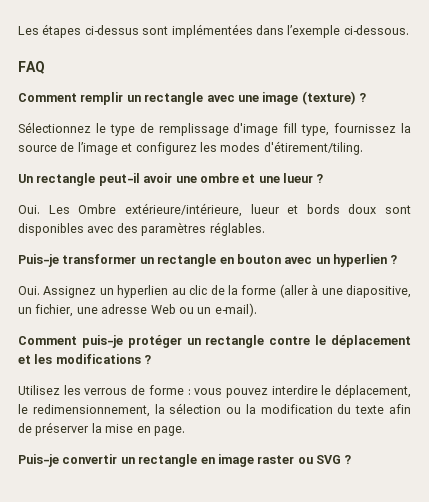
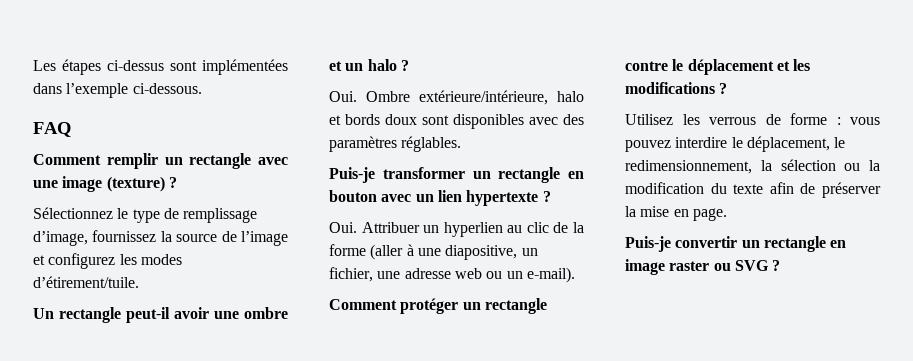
[233,123,330,136] d'image fill type, -> [33,231,88,246] d’image,
[263,141,363,155] d'étirement/tiling. -> [33,276,139,288] d’étirement/tuile.
[258,173,324,183] [18,205,70,214] une lueur ? // Oui. Les -> [345,59,409,71] [329,91,357,102] un halo ? // Oui.
[250,204,280,214] lueur -> [557,91,584,102] halo
[333,254,398,267] [18,286,97,298] hyperlien ? // Oui. Assignez -> [437,190,551,206] [329,222,420,233] lien hypertexte ? // Oui. Attribuer
[150,304,176,314] Web -> [454,268,482,279] web
[81,335,123,348] puis‑je -> (397, 304) none

